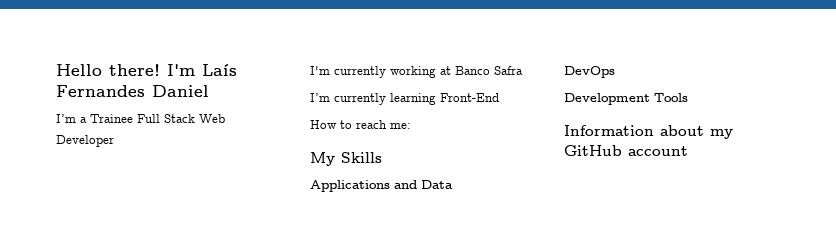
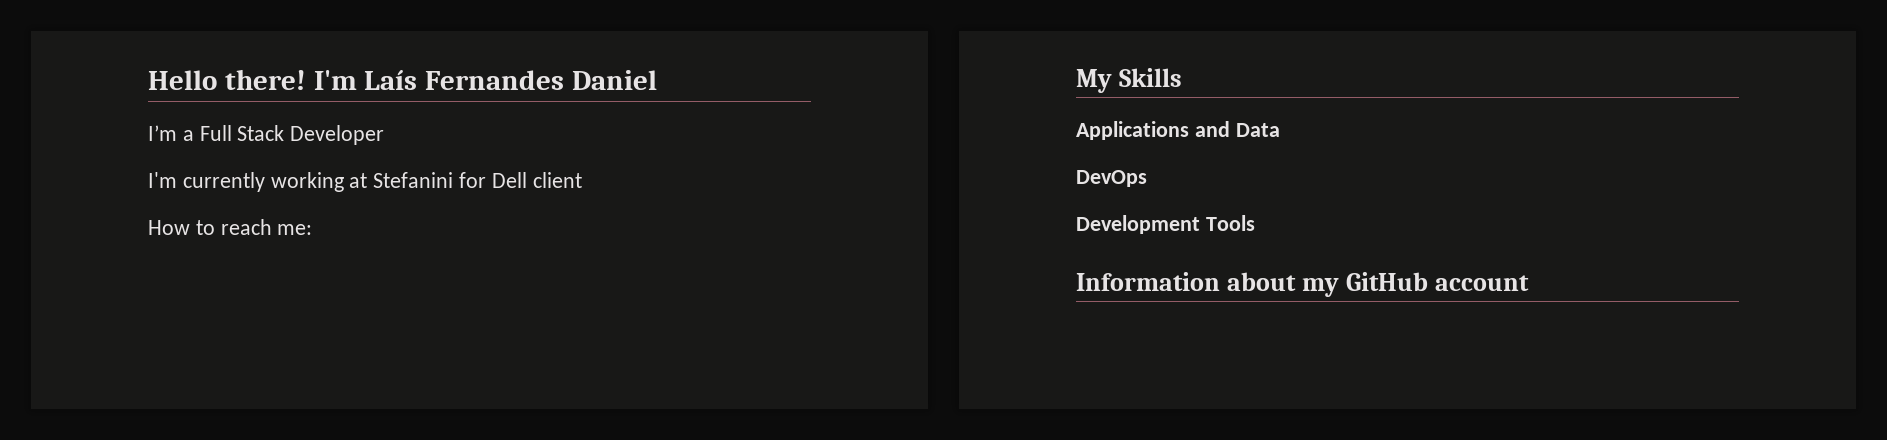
[90,114,133,123] Trainee -> (194, 135) none
[199,114,225,123] Web -> (285, 133) none
[455,66,523,75] [310,93,499,105] Banco Safra // I’m currently learning Front-End -> [373,172,582,188] Stefanini for Dell client

